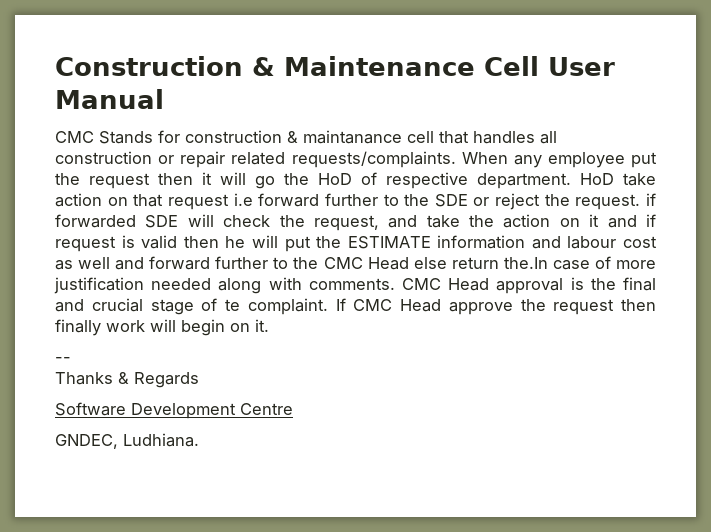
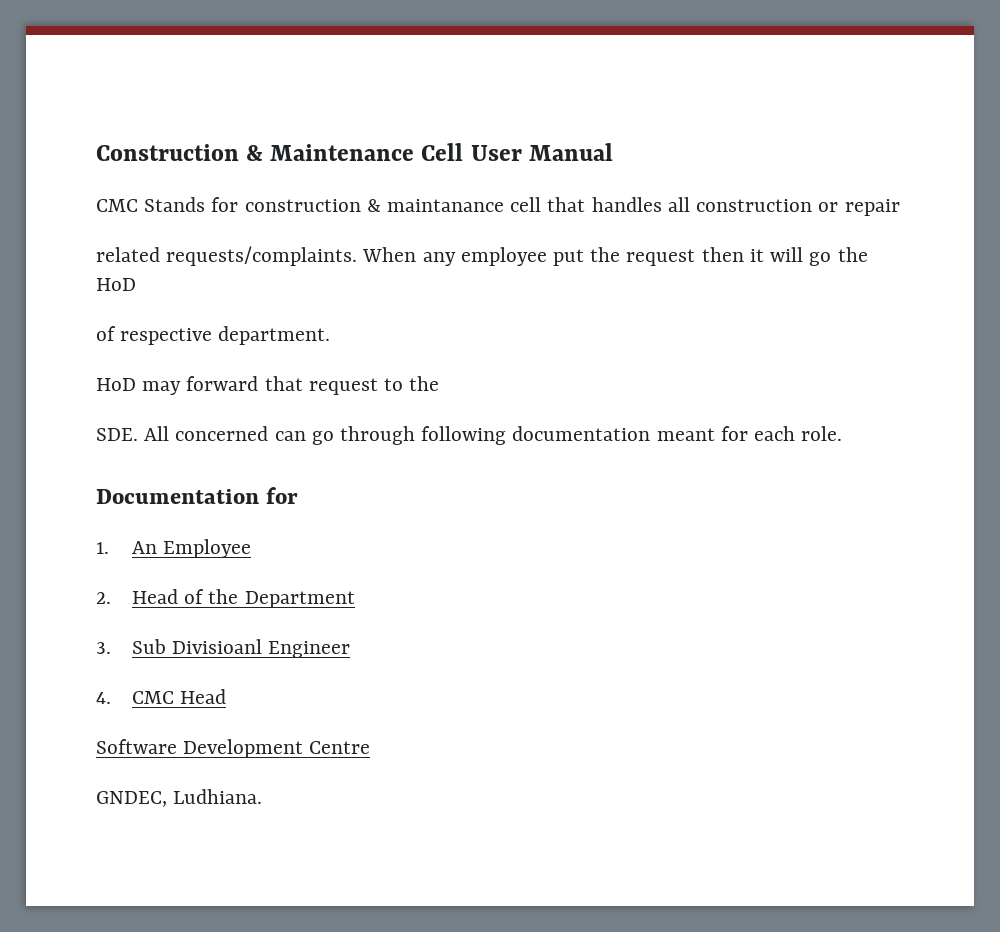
(226, 159) none -> (900, 207) //
(352, 179) none -> (136, 284) //
[580,173,656,186] [55,193,656,210] [55,214,656,231] [55,235,657,252] [55,256,656,270] [54,277,656,294] [55,298,656,315] [55,319,269,336] [55,357,71,363] [55,372,199,388] HoD take action on that request i.e forward further to the SDE or reject the request. if forwarded SDE will check the request, and take the action on it and if request is valid then he will put the ESTIMATE information and labour cost as well and forward further to the CMC Head else return the.In case of more justification needed along with comments. CMC Head approval is the final and crucial stage of te complaint. If CMC Head approve the request then finally work will begin on it. // -- // Thanks & Regards -> [96,376,440,395] [96,426,843,445] [96,487,298,504] [96,539,252,558] [96,589,355,608] [96,639,351,658] [96,689,227,704] // HoD may forward that request to the // SDE. All concerned can go through following documentation meant for each role. // Documentation for // 1. An Employee // 2. Head of the Department // 3. Sub Divisioanl Engineer // 4. CMC Head

